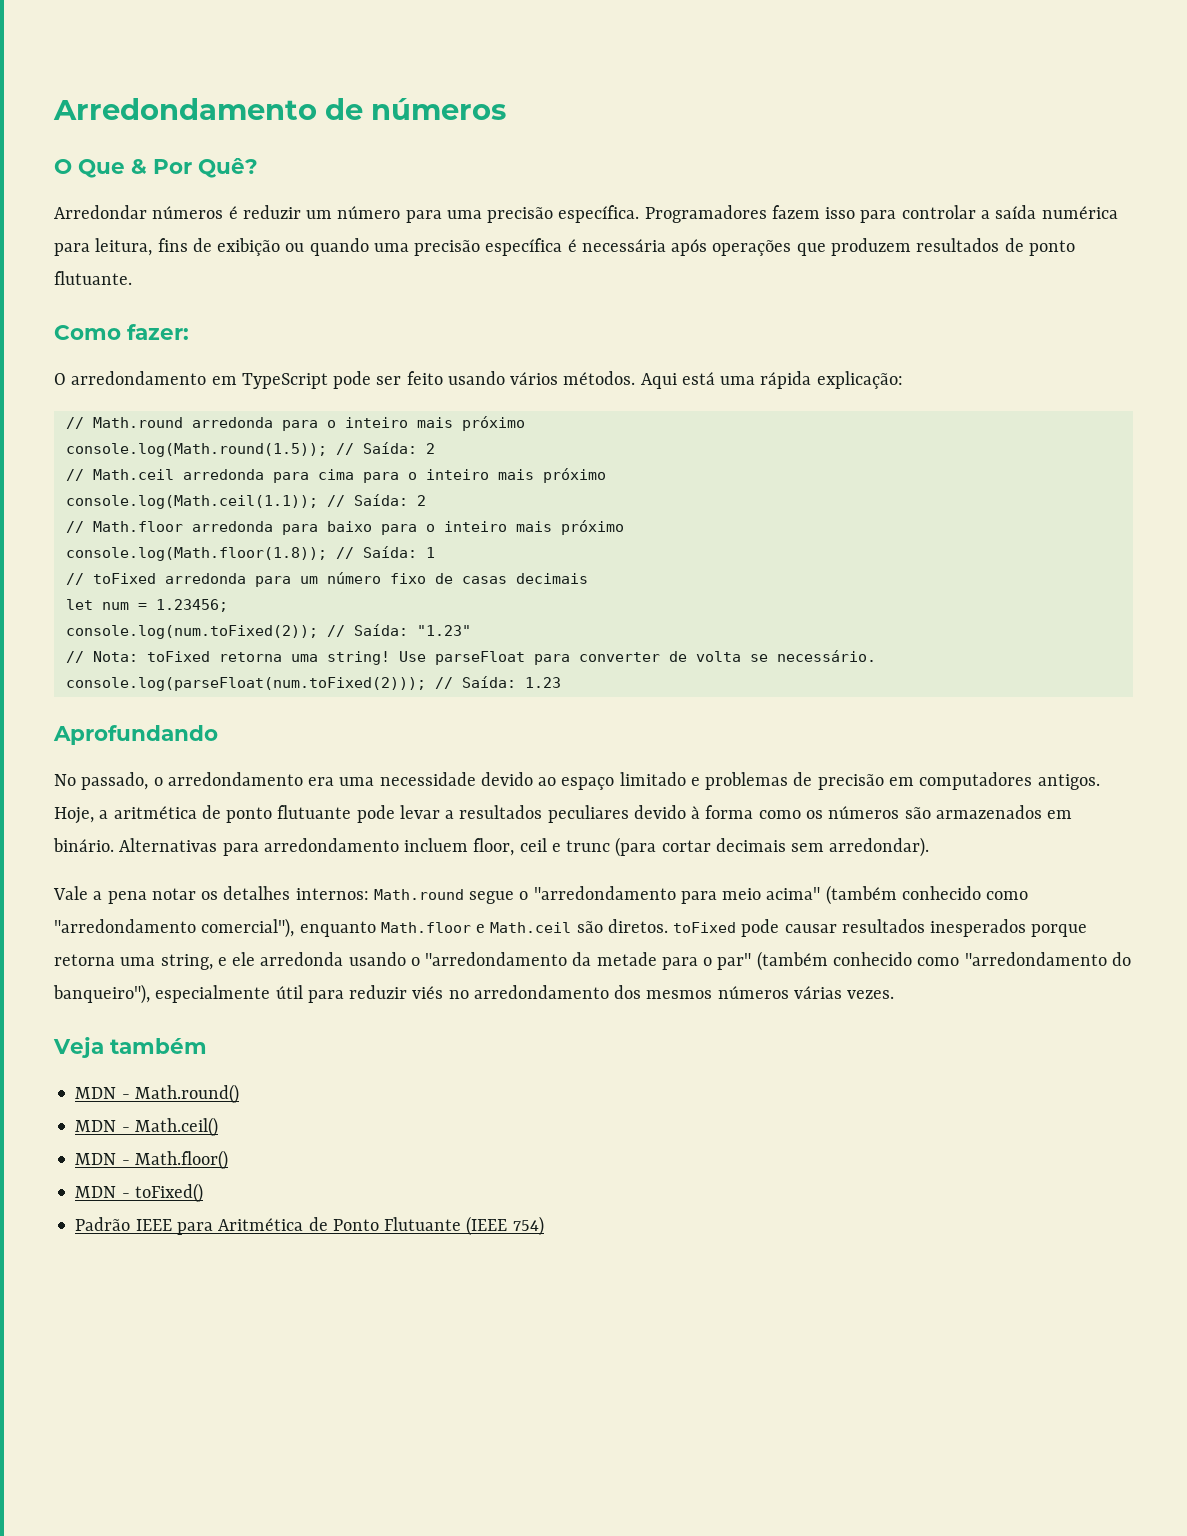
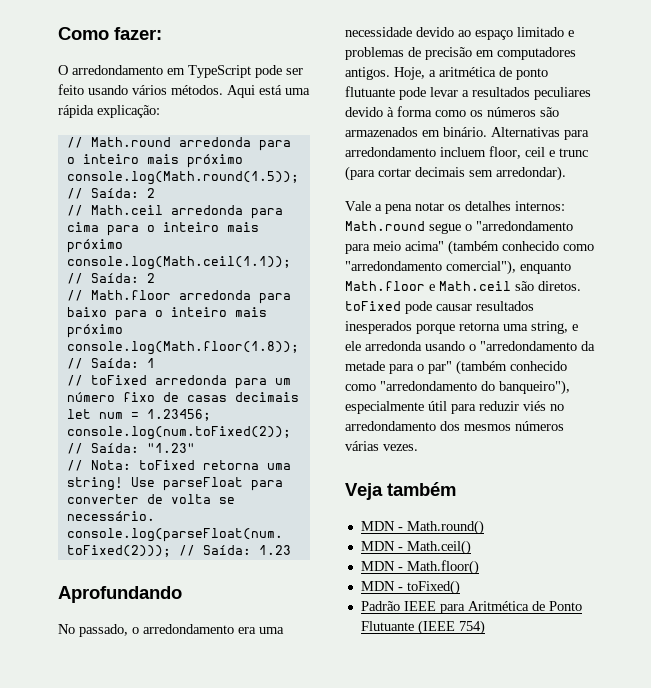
[53,98,506,120] [54,158,258,178] [54,205,1118,223] [54,238,1075,256] [54,271,132,285] Arredondamento de números // O Que & Por Quê? // Arredondar números é reduzir um número para uma precisão específica. Programadores fazem isso para controlar a saída numérica para leitura, fins de exibição ou quando uma precisão específica é necessária após operações que produzem resultados de ponto flutuante. // -> (58, 33) none

